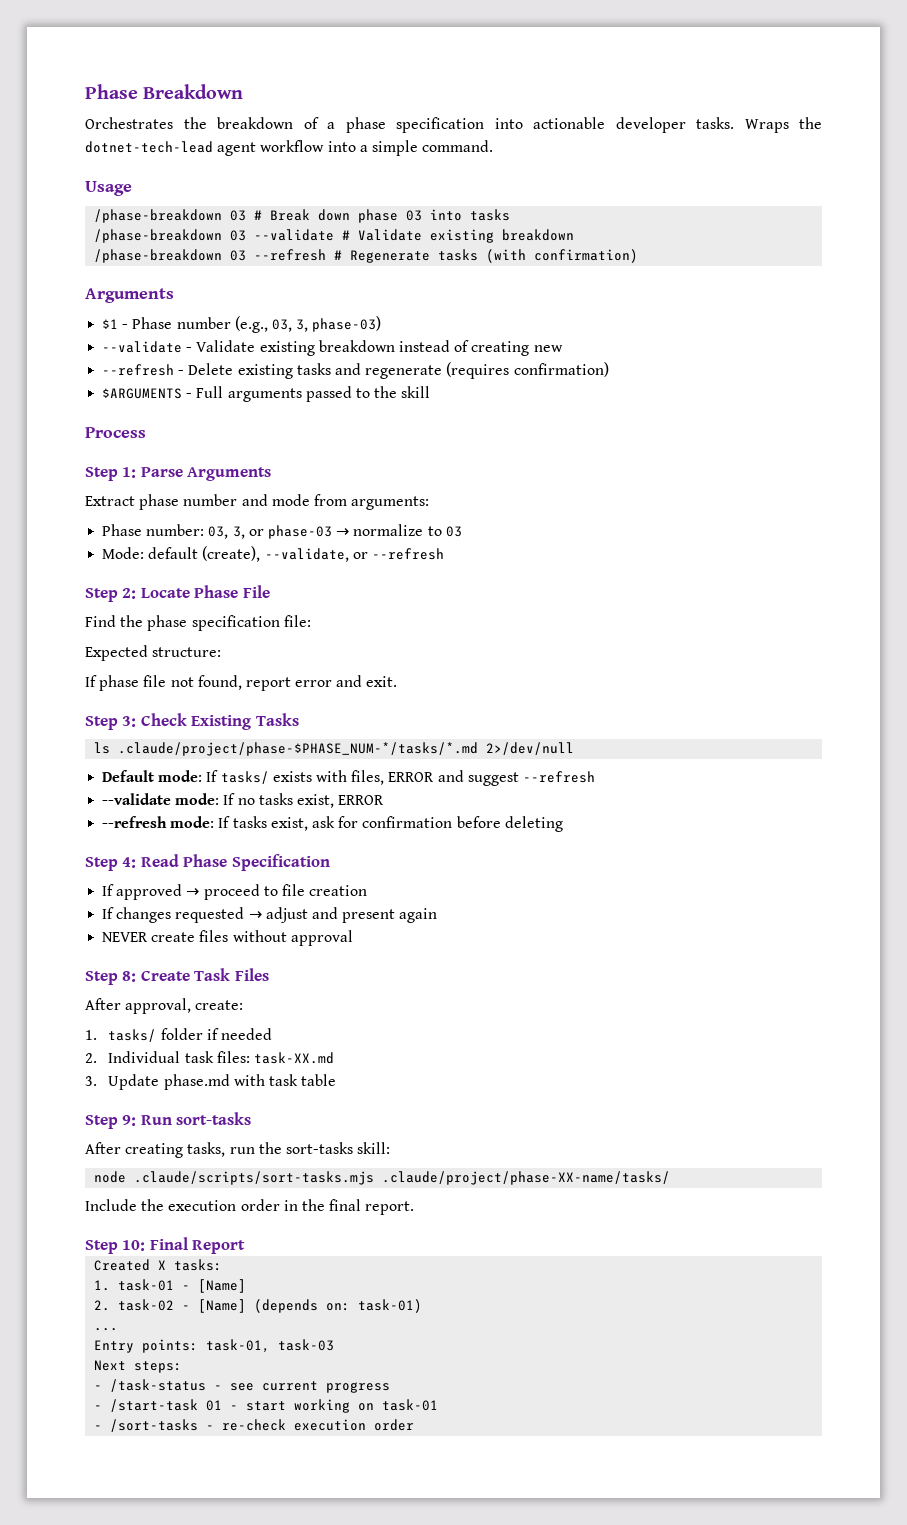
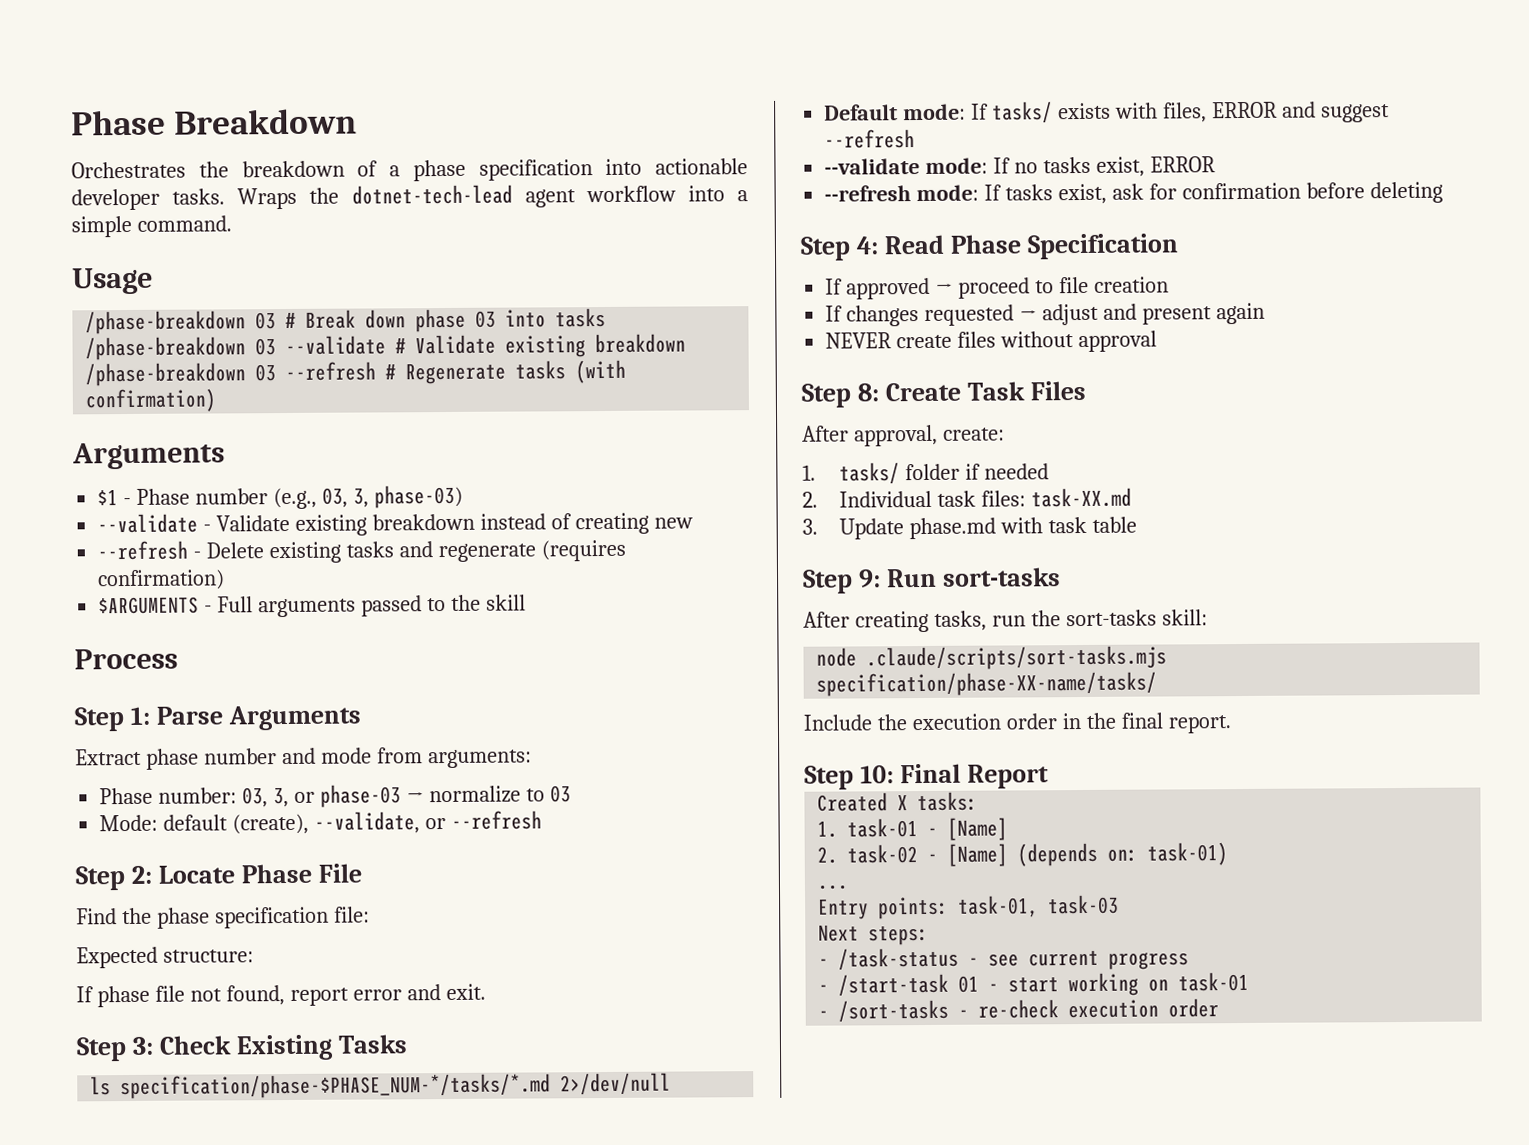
[118,742,479,756] .claude/project/phase-$PHASE_NUM-*/tasks/*.md -> [120,1073,552,1100] specification/phase-$PHASE_NUM-*/tasks/*.md
[382,1171,671,1185] .claude/project/phase-XX-name/tasks/ -> [816,671,1158,697] specification/phase-XX-name/tasks/

